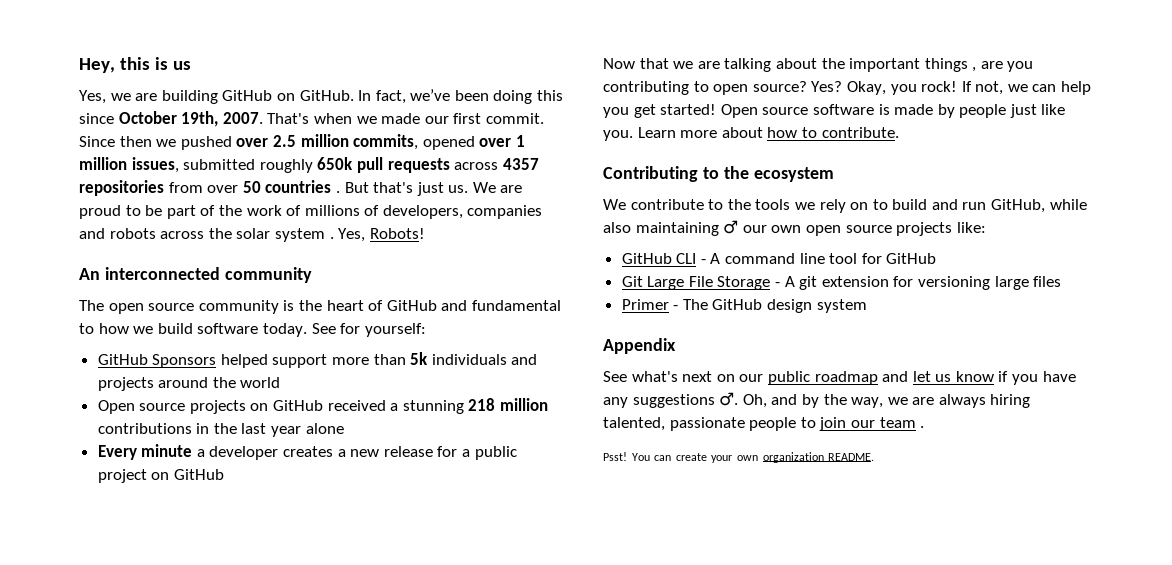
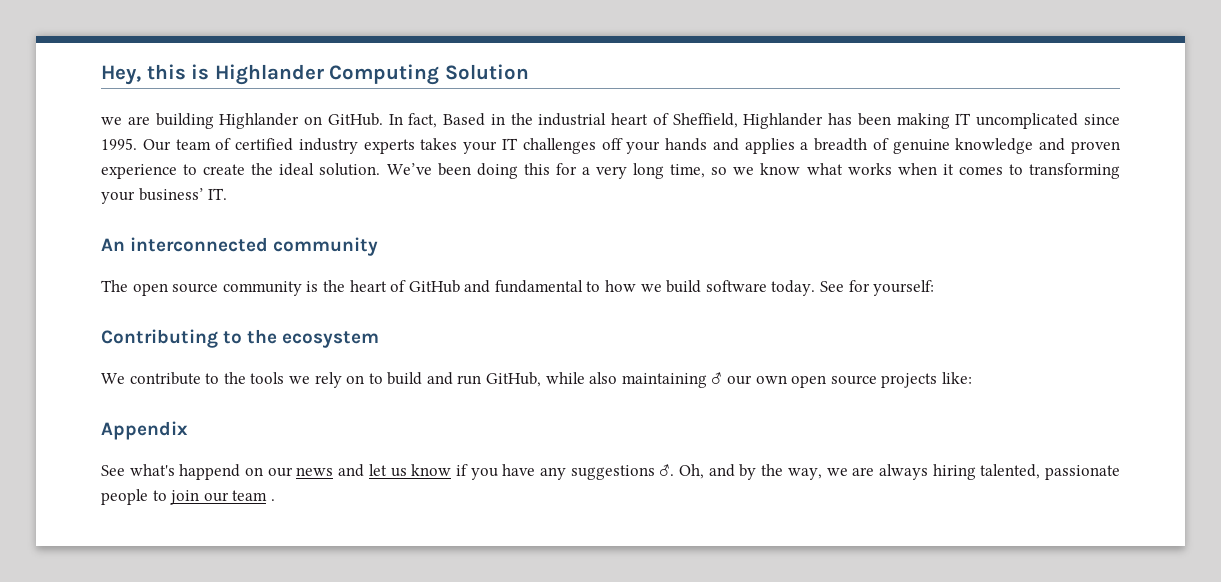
[172,61,191,70] [79,90,106,104] us // Yes, -> [214,64,529,85] Highlander Computing Solution //
[222,90,273,101] GitHub -> [219,113,300,129] Highlander
[410,89,564,104] [79,111,544,127] [79,134,525,150] [79,157,539,173] [79,180,523,196] [79,205,543,219] [79,228,425,242] we’ve been doing this since October 19th, 2007. That's when we made our first commit. Since then we pushed over 2.5 million commits, opened over 1 million issues, submitted roughly 650k pull requests across 4357 repositories from over 50 countries . But that's just us. We are proud to be part of the work of millions of developers, companies and robots across the solar system . Yes, Robots! -> [443,113,1120,129] [101,138,1120,154] [101,163,1121,179] [101,188,228,204] Based in the industrial heart of Sheffield, Highlander has been making IT uncomplicated since 1995. Our team of certified industry experts takes your IT challenges off your hands and applies a breadth of genuine knowledge and proven experience to create the ideal solution. We’ve been doing this for a very long time, so we know what works when it comes to transforming your business’ IT.
[97,352,538,368] [97,377,281,391] [97,398,549,414] [97,423,344,437] [97,444,517,460] [97,469,224,483] [603,58,1034,72] [603,81,1092,95] [603,104,1066,118] [603,127,899,141] // GitHub Sponsors helped support more than 5k individuals and projects around the world // Open source projects on GitHub received a stunning 218 million contributions in the last year alone // Every minute a developer creates a new release for a public project on GitHub // Now that we are talking about the important things , are you contributing to open source? Yes? Okay, you rock! If not, we can help you get started! Open source software is made by people just like you. Learn more about how to contribute. -> (935, 288) none
[621,253,937,264] [621,276,1062,290] [621,299,867,313] // GitHub CLI - A command line tool for GitHub // Git Large File Storage - A git extension for versioning large files // Primer - The GitHub design system -> (972, 378) none
[682,371,713,382] next -> [179,464,241,480] happend
[767,371,878,385] public roadmap -> [296,467,334,476] news
[603,452,875,463] // Psst! You can create your own organization README. -> (275, 500) none

